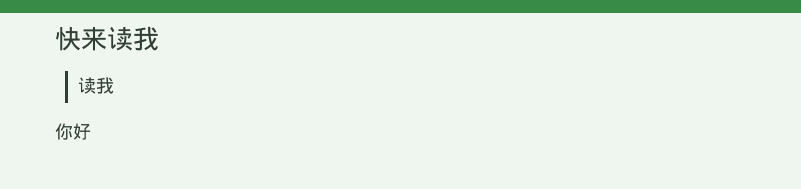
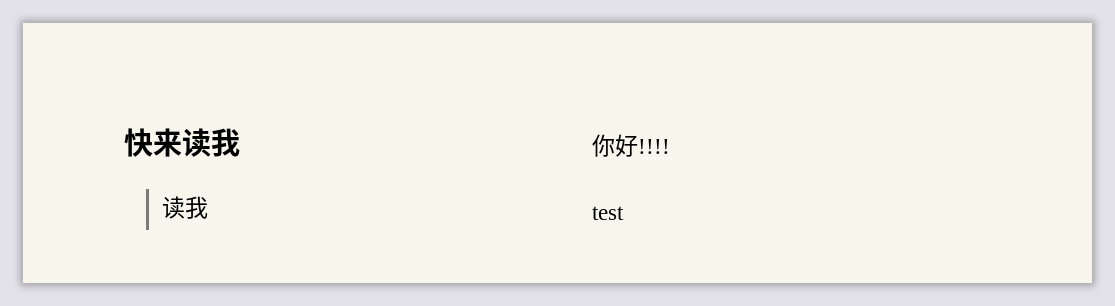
(91, 131) none -> [638,139,670,154] [592,206,624,220] !!!! // test

